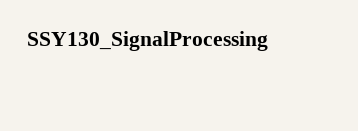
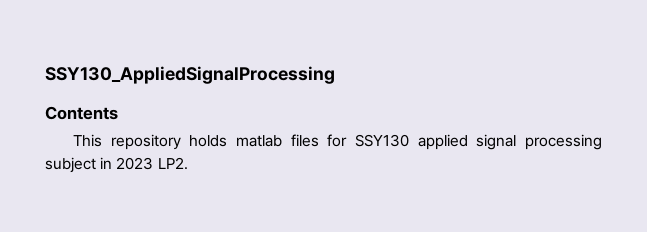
[27,31,268,51] SSY130_SignalProcessing -> [45,66,335,84] [45,106,118,120] [72,134,603,150] [45,157,188,173] SSY130_AppliedSignalProcessing // Contents // This repository holds matlab files for SSY130 applied signal processing subject in 2023 LP2.

